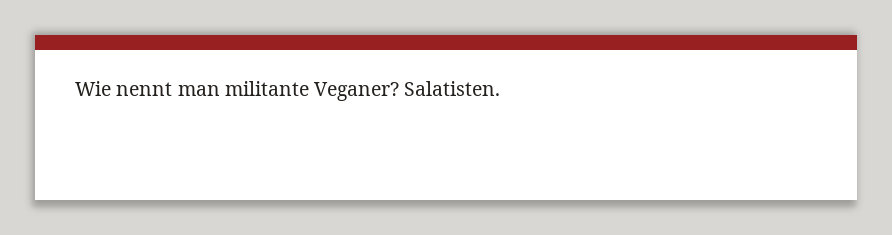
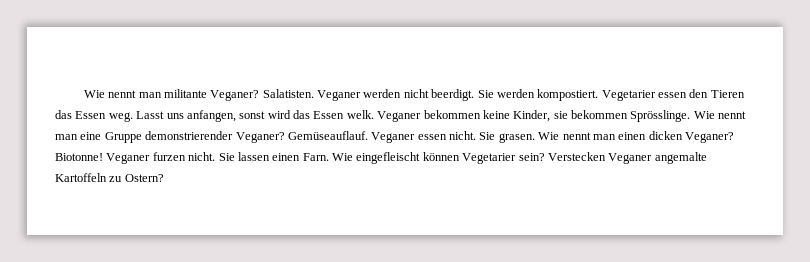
(501, 88) none -> [317,89,745,101] [55,110,747,122] [55,131,734,143] [55,152,707,164] [55,173,164,182] Veganer werden nicht beerdigt. Sie werden kompostiert. Vegetarier essen den Tieren das Essen weg. Lasst uns anfangen, sonst wird das Essen welk. Veganer bekommen keine Kinder, sie bekommen Sprösslinge. Wie nennt man eine Gruppe demonstrierender Veganer? Gemüseauflauf. Veganer essen nicht. Sie grasen. Wie nennt man einen dicken Veganer? Biotonne! Veganer furzen nicht. Sie lassen einen Farn. Wie eingefleischt können Vegetarier sein? Verstecken Veganer angemalte Kartoffeln zu Ostern?

